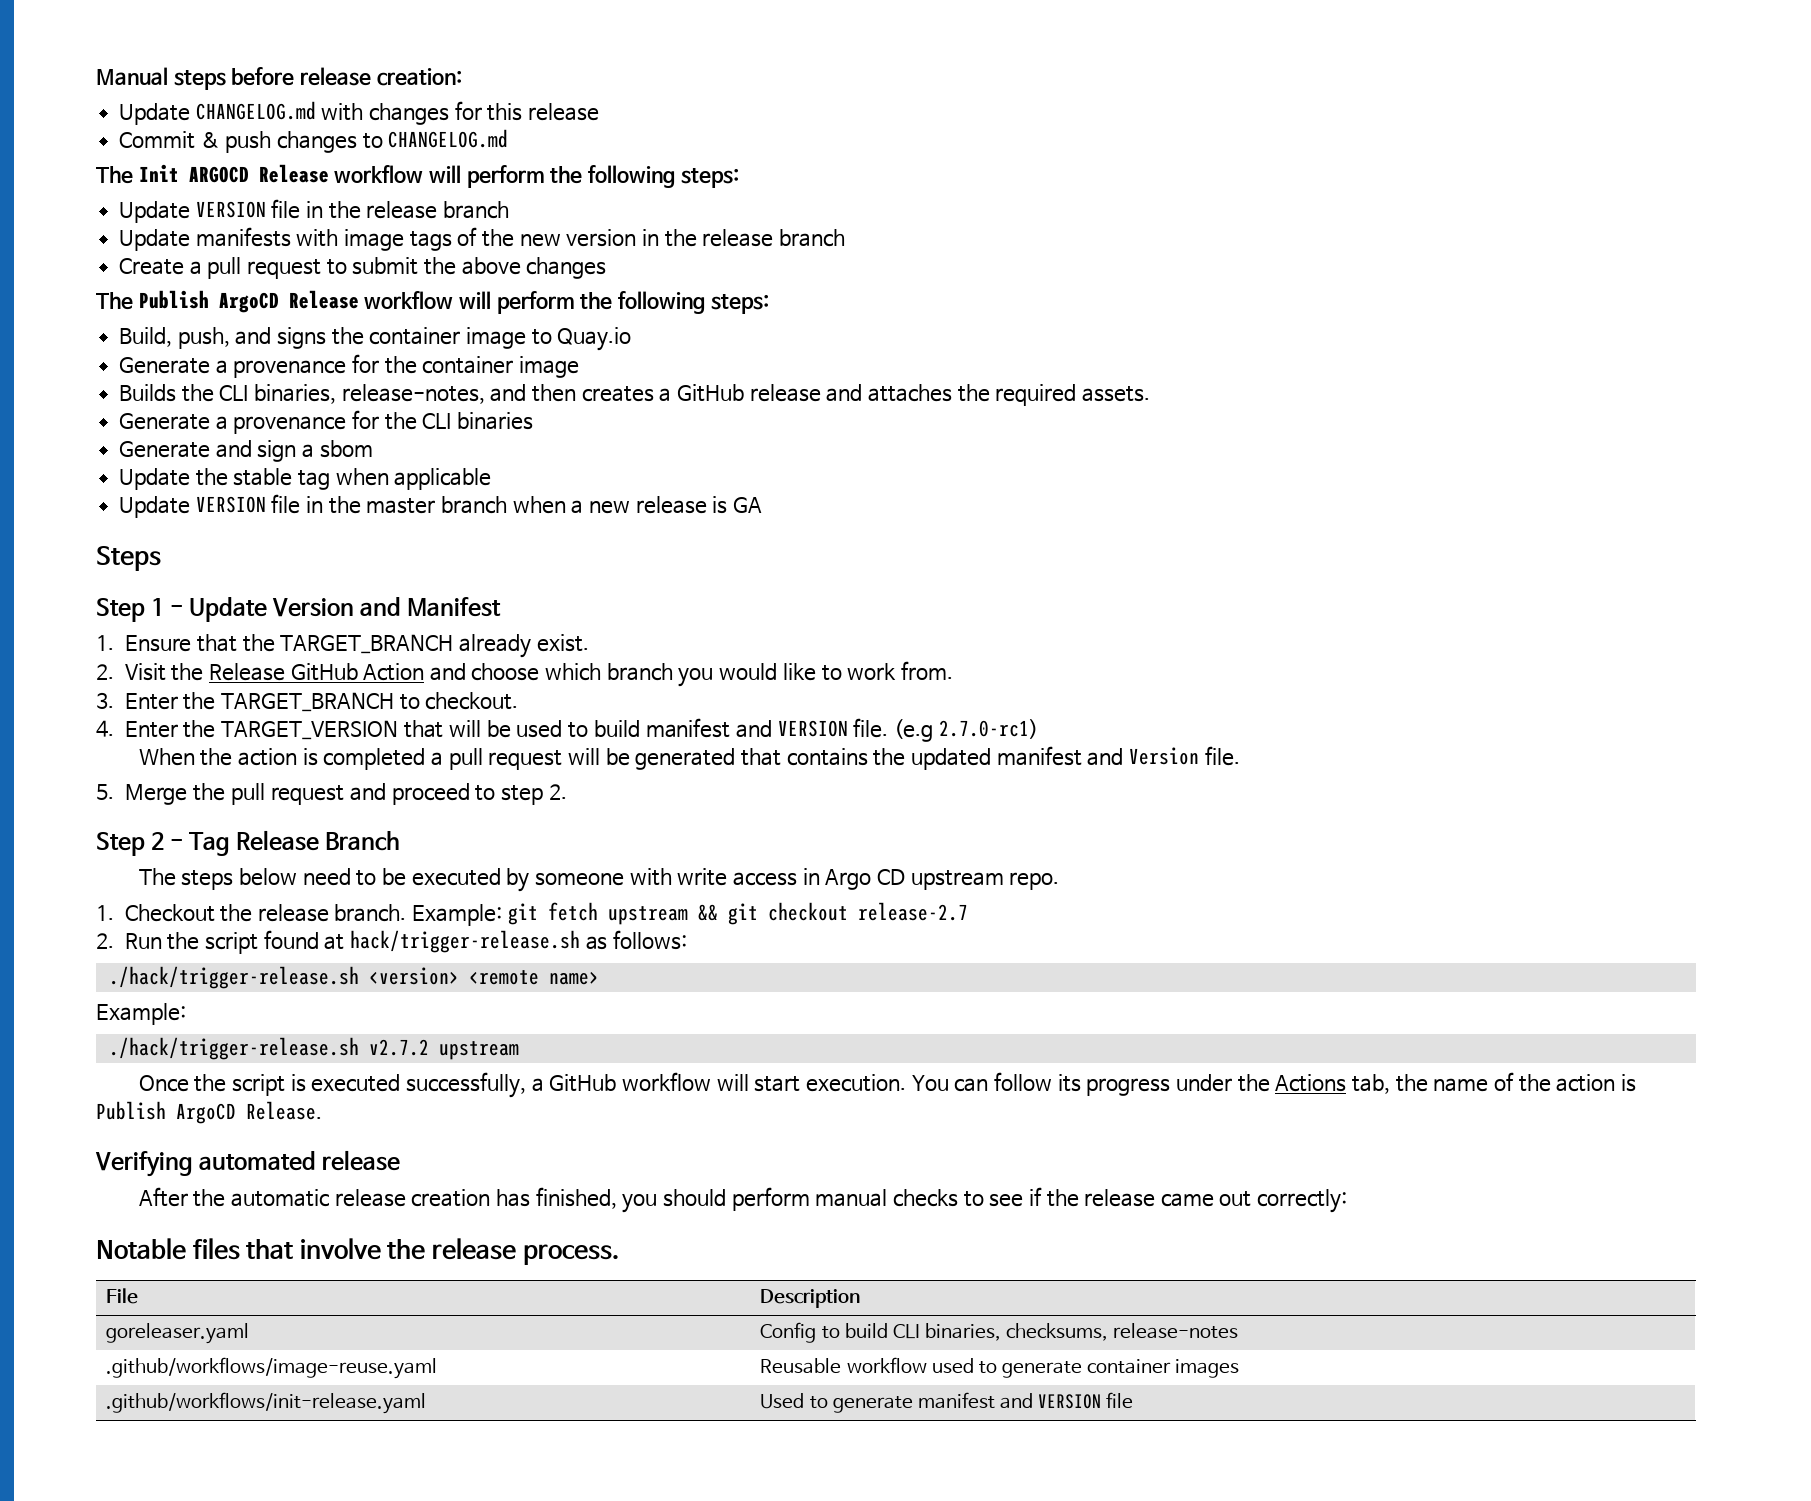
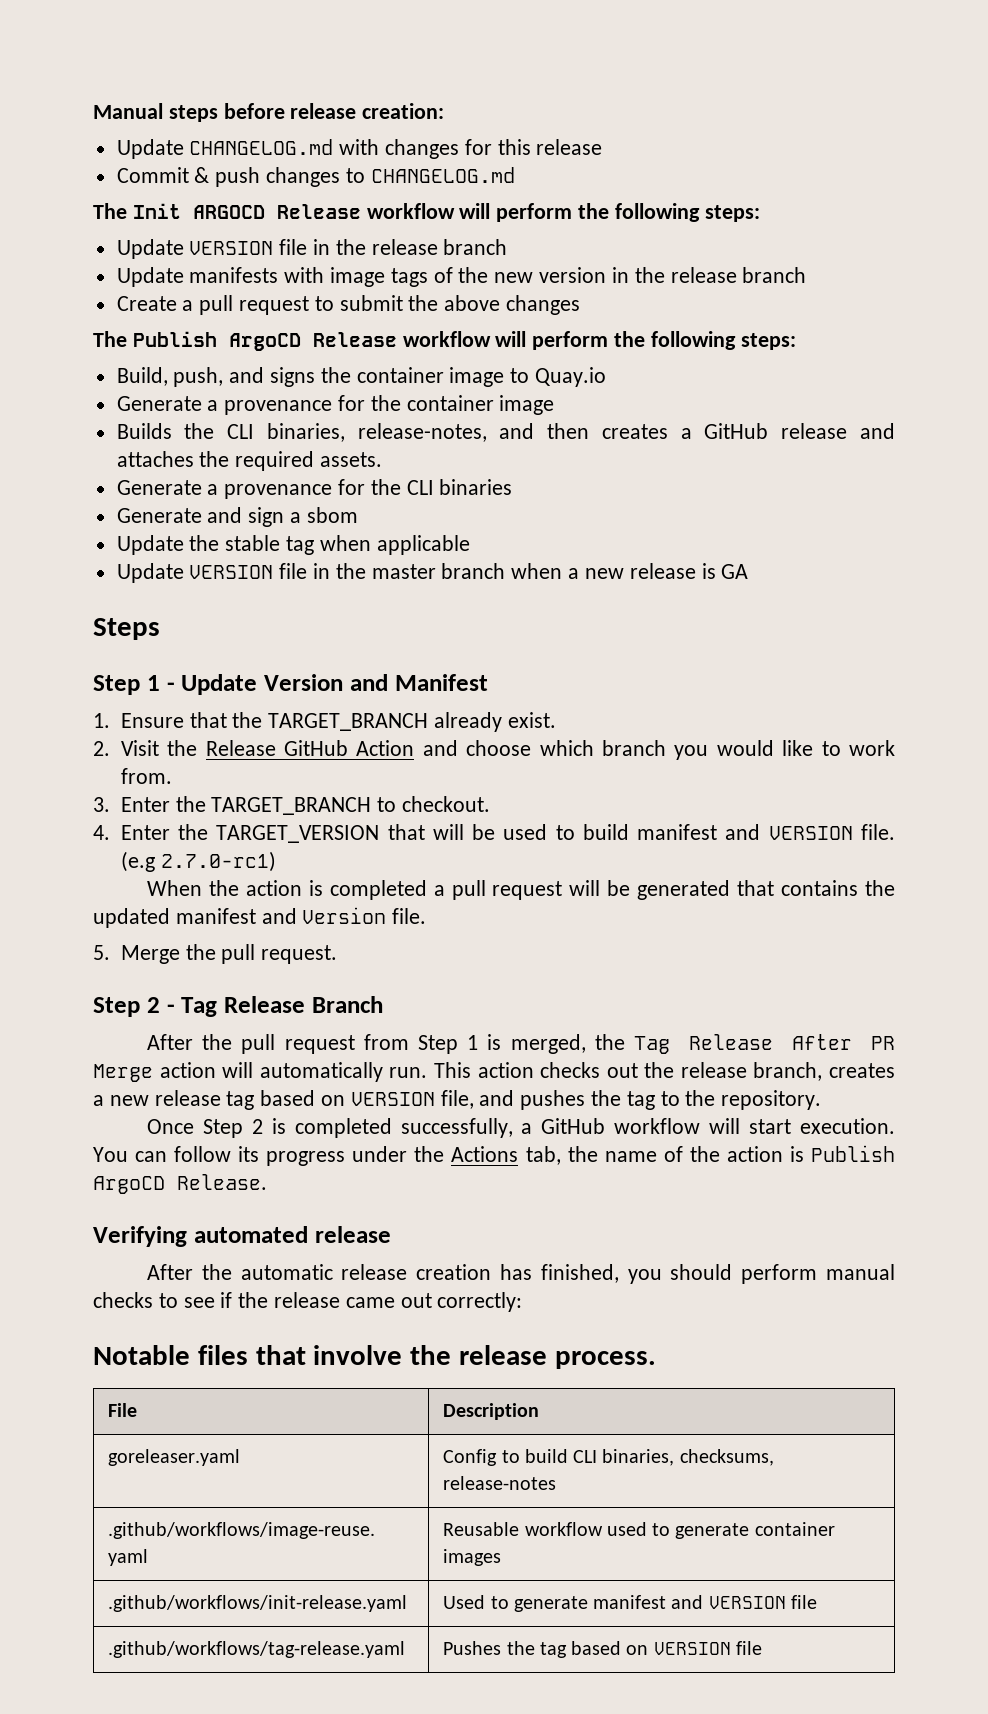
[270,783,567,805] request and proceed to step 2. -> [261,945,338,964] request.
[138,868,1060,892] [96,902,968,926] [96,930,688,954] [108,966,599,989] [96,1003,186,1025] [108,1037,519,1060] [138,1074,401,1096] The steps below need to be executed by someone with write access in Argo CD upstream repo. // 1. Checkout the release branch. Example: git fetch upstream && git checkout release-2.7 // 2. Run the script found at hack/trigger-release.sh as follows: // ./hack/trigger-release.sh <version> <remote name> // Example: // ./hack/trigger-release.sh v2.7.2 upstream // Once the script is executed -> [147,1034,896,1054] [93,1062,896,1082] [93,1090,822,1110] [147,1118,392,1138] After the pull request from Step 1 is merged, the Tag Release After PR Merge action will automatically run. This action checks out the release branch, creates a new release tag based on VERSION file, and pushes the tag to the repository. // Once Step 2 is completed
(1134, 1400) none -> [108,1641,406,1658] [443,1641,762,1658] // .github/workflows/tag-release.yaml | Pushes the tag based on VERSION file

